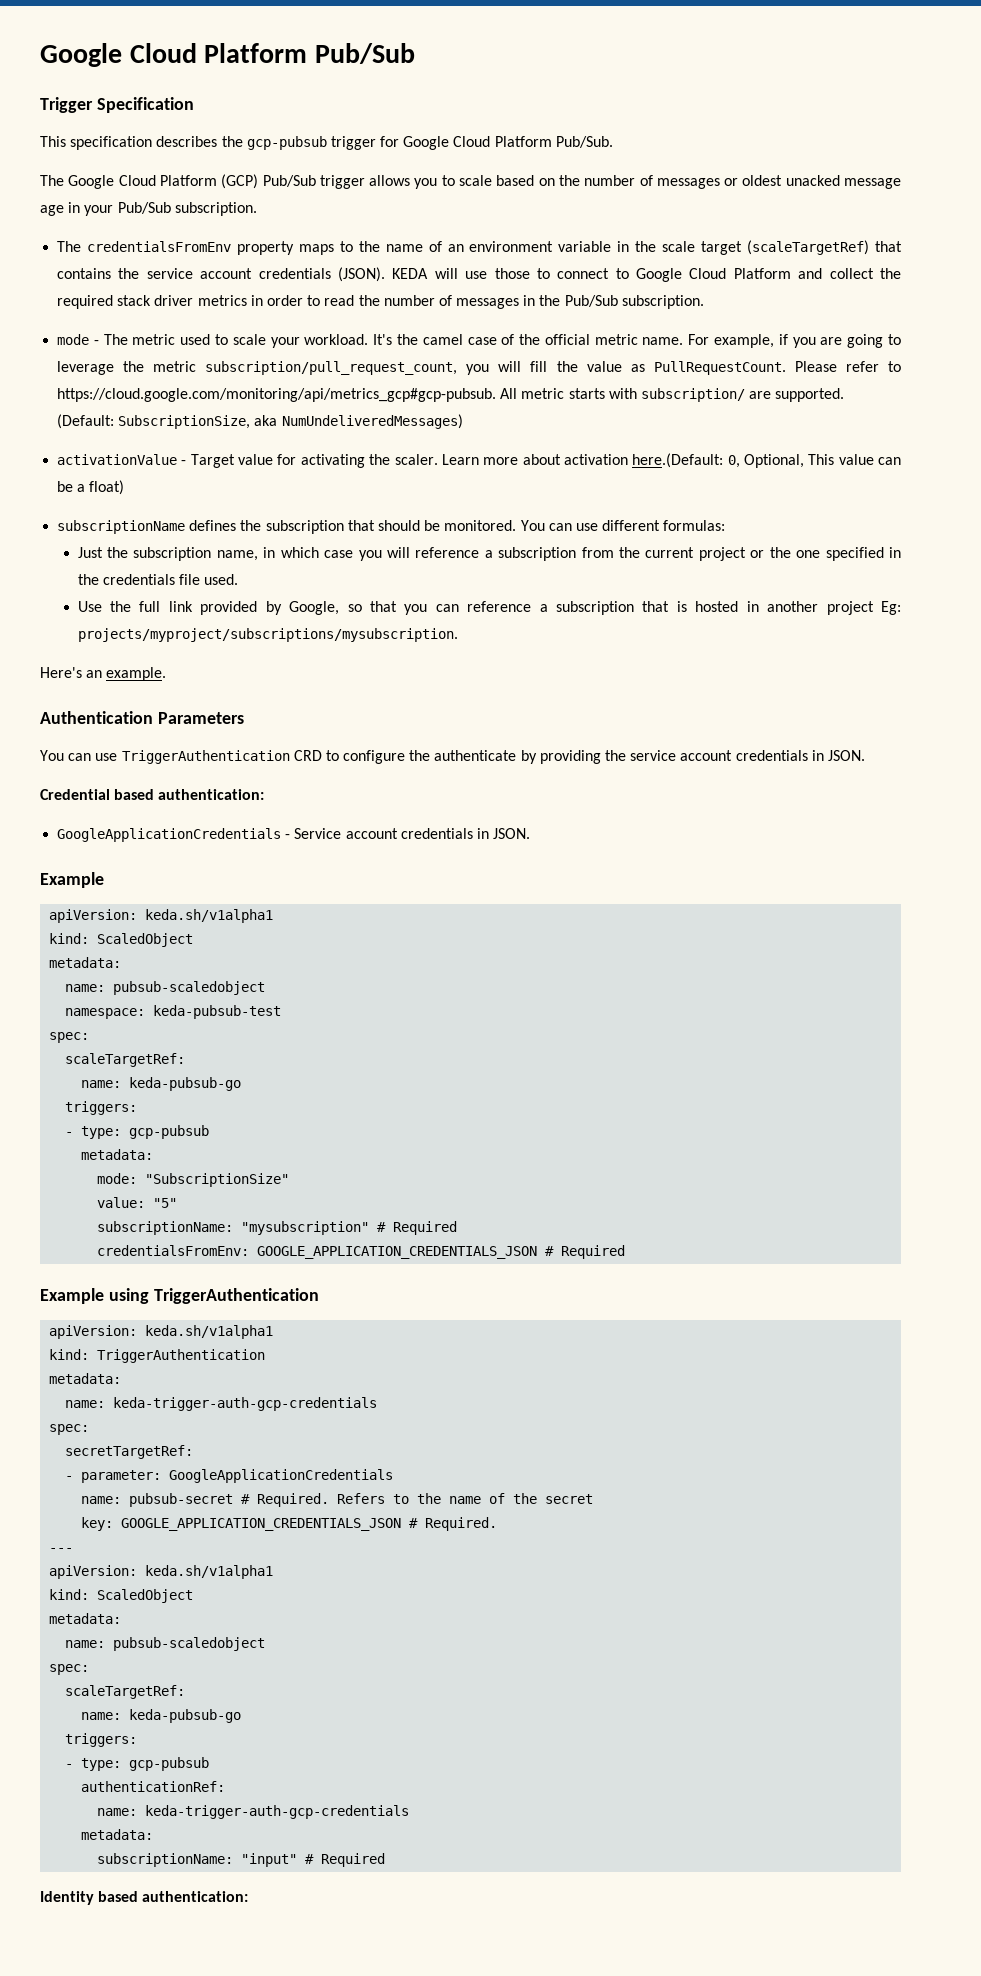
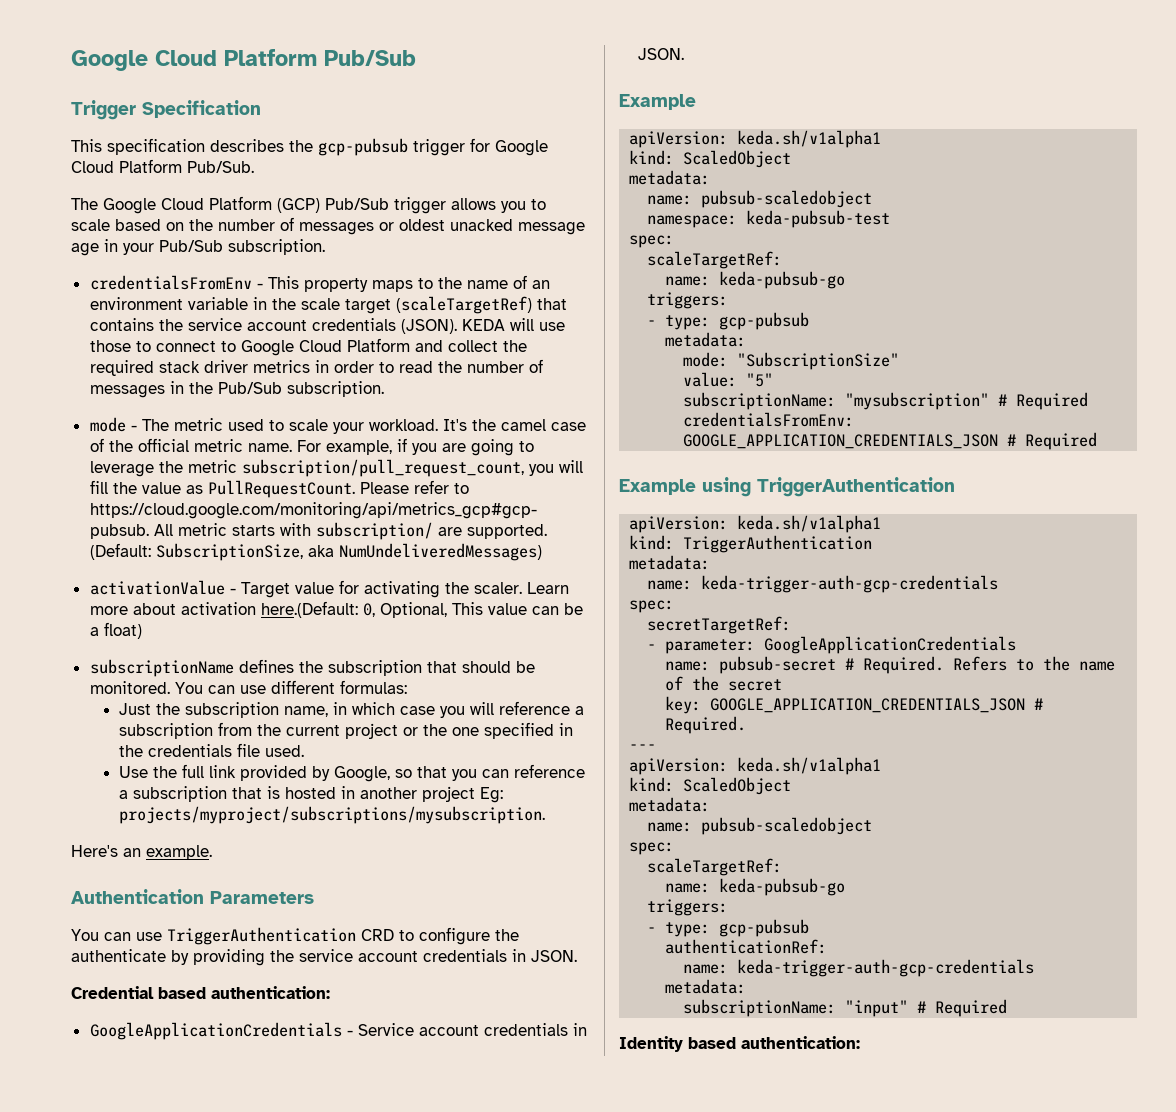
[57,241,231,252] The credentialsFromEnv -> [89,275,299,290] credentialsFromEnv - This

